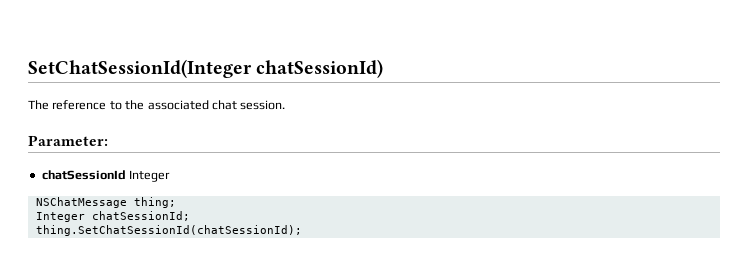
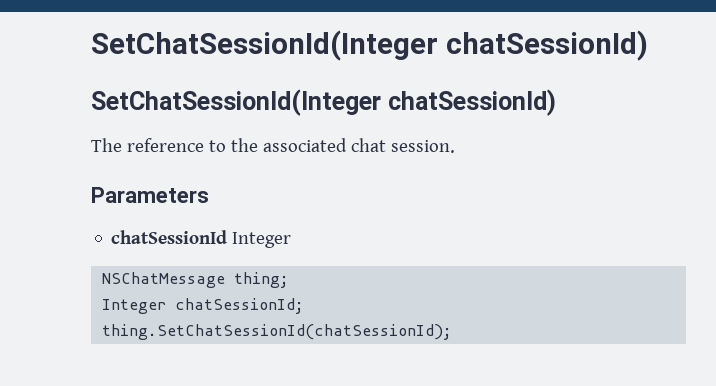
[28,59,384,78] SetChatSessionId(Integer chatSessionId) -> [91,30,648,61] [91,89,556,116] SetChatSessionId(Integer chatSessionId) // SetChatSessionId(Integer chatSessionId)
[28,135,108,146] Parameter: -> [91,187,209,203] Parameters

